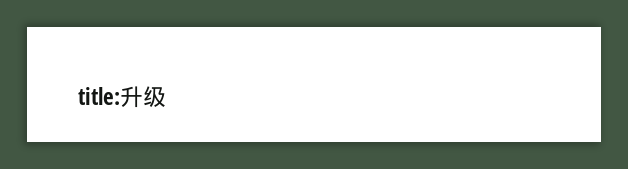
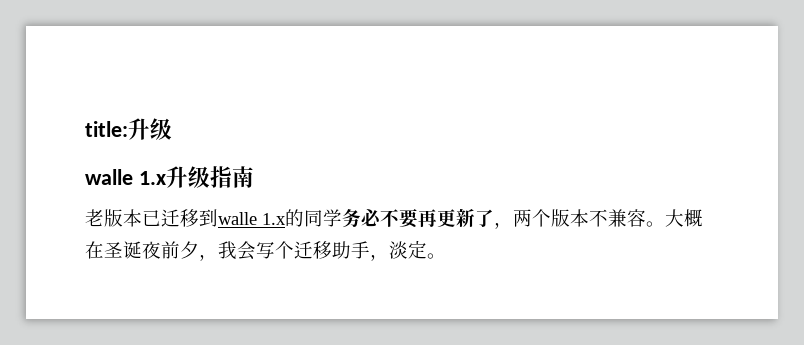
(166, 97) none -> [85,166,254,188] [85,208,703,229] [85,240,446,261] // walle 1.x升级指南 // 老版本已迁移到walle 1.x的同学务必不要再更新了，两个版本不兼容。大概在圣诞夜前夕，我会写个迁移助手，淡定。

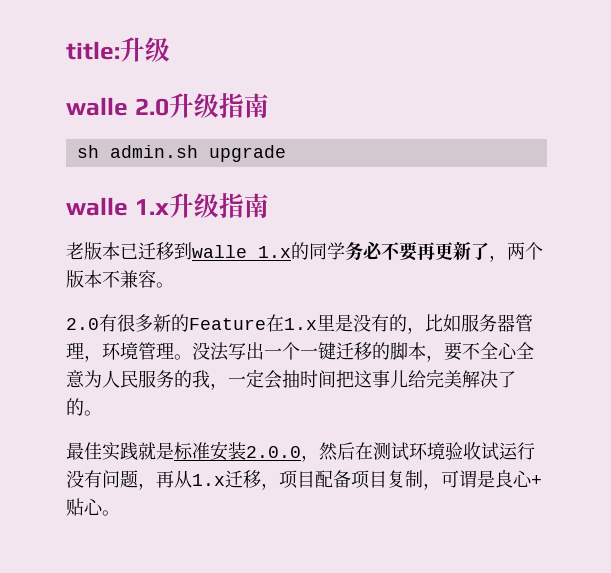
(172, 129) none -> [66,93,269,118] [76,145,286,162] // walle 2.0升级指南 // sh admin.sh upgrade
[665,209,703,227] [85,240,427,261] 大概在圣诞夜前夕，我会写个迁移助手，淡定 -> [66,314,533,334] [66,342,534,362] [66,369,516,390] [66,398,102,416] [66,441,535,462] [66,470,542,490] [66,498,103,516] // 2.0有很多新的Feature在1.x里是没有的，比如服务器管理，环境管理。没法写出一个一键迁移的脚本，要不全心全意为人民服务的我，一定会抽时间把这事儿给完美解决了的。 // 最佳实践就是标准安装2.0.0，然后在测试环境验收试运行没有问题，再从1.x迁移，项目配备项目复制，可谓是良心+贴心

